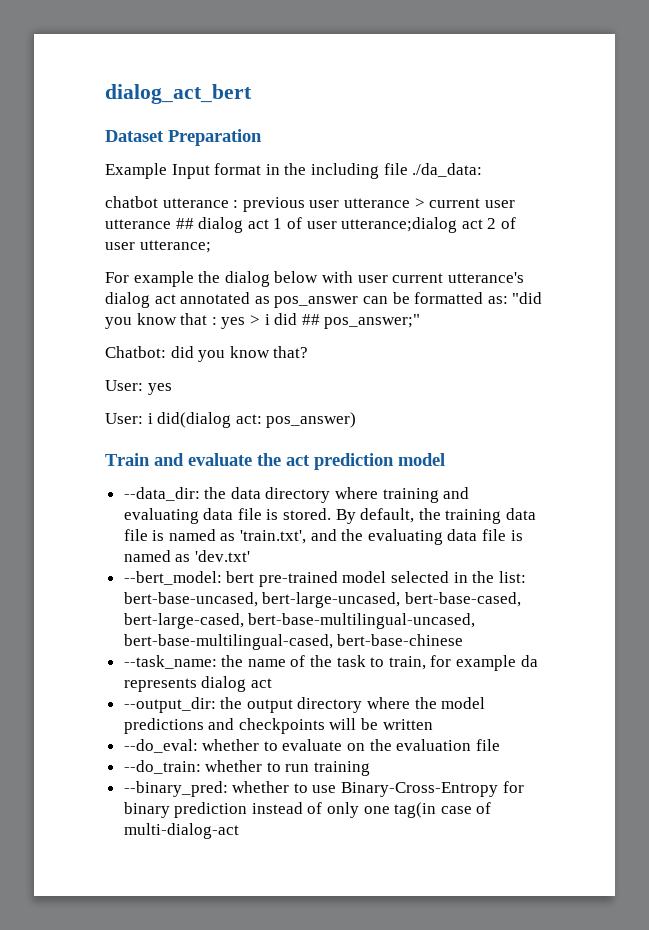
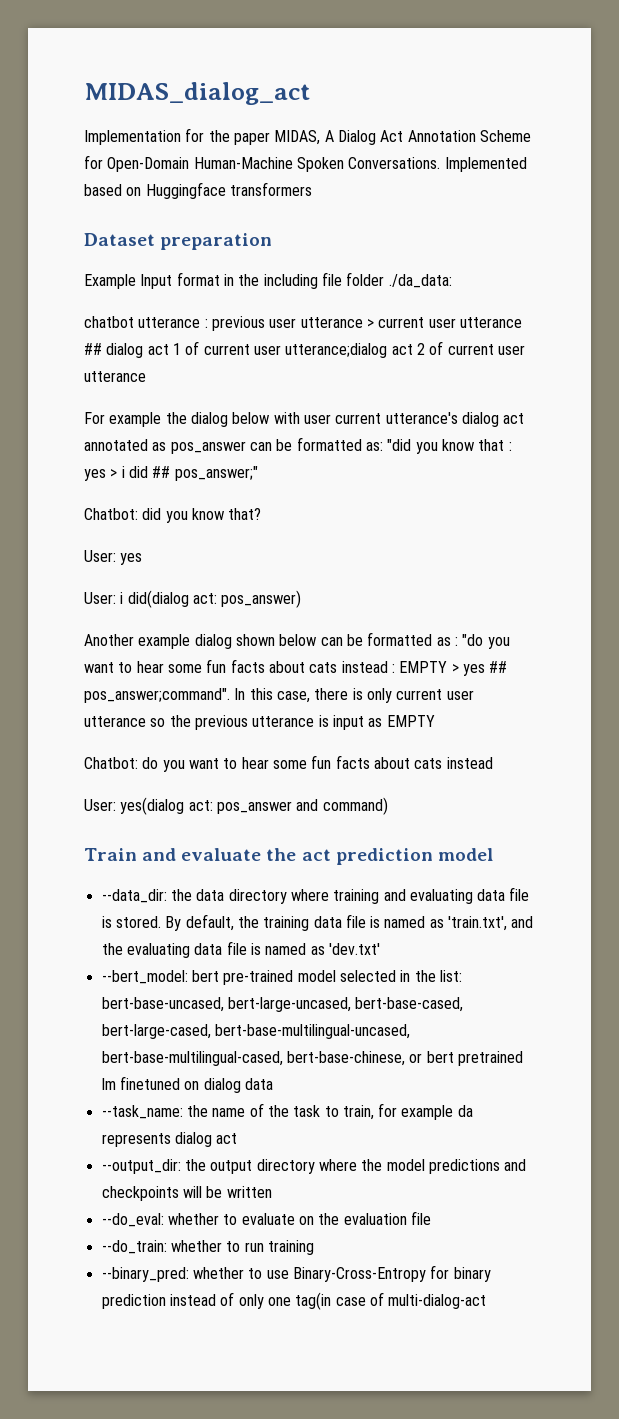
[105,84,252,104] dialog_act_bert -> [84,82,310,105] [84,128,531,145] [84,155,527,172] [84,182,312,199] MIDAS_dialog_act // Implementation for the paper MIDAS, A Dialog Act Annotation Scheme for Open-Domain Human-Machine Spoken Conversations. Implemented based on Huggingface transformers
[168,129,262,146] Preparation -> [160,233,273,250] preparation
(408, 169) none -> [346,272,385,286] folder
(302, 223) none -> [203,344,250,355] current
[105,240,211,253] user utterance; -> [447,344,525,355] [84,371,146,382] current user utterance
(357, 420) none -> [84,632,510,649] [84,659,508,676] [84,688,474,703] [84,715,435,730] [84,755,493,772] [84,797,388,815] // Another example dialog shown below can be formatted as : "do you want to hear some fun facts about cats instead : EMPTY > yes ## pos_answer;command". In this case, there is only current user utterance so the previous utterance is input as EMPTY // Chatbot: do you want to hear some fun facts about cats instead // User: yes(dialog act: pos_answer and command)
[337,634,464,646] bert-base-chinese -> [286,1051,523,1066] [101,1076,273,1093] bert-base-chinese, or bert pretrained lm finetuned on dialog data

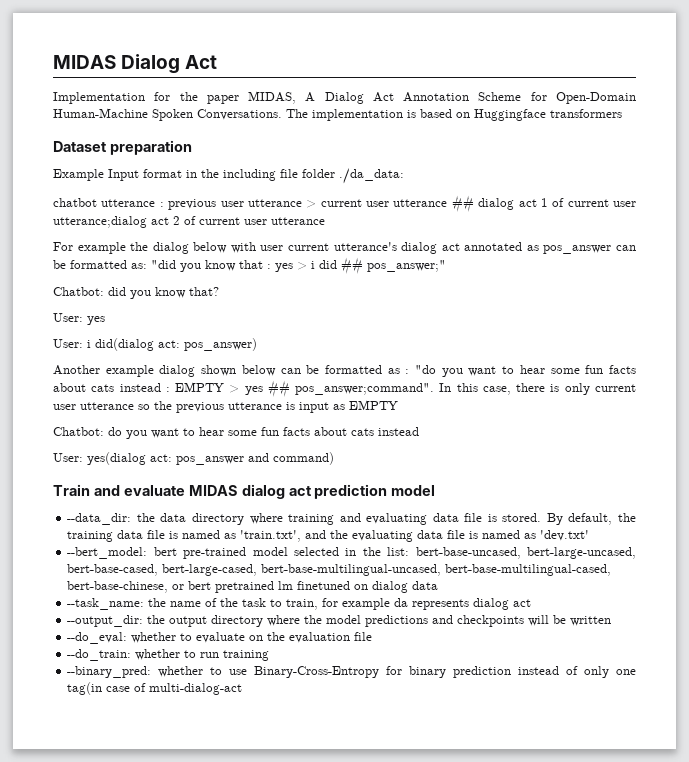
[84,82,310,105] MIDAS_dialog_act -> [53,54,218,74] MIDAS Dialog Act
[444,157,527,172] Implemented -> [286,109,416,121] The implementation is
[266,848,297,861] the -> [188,484,285,499] MIDAS dialog

